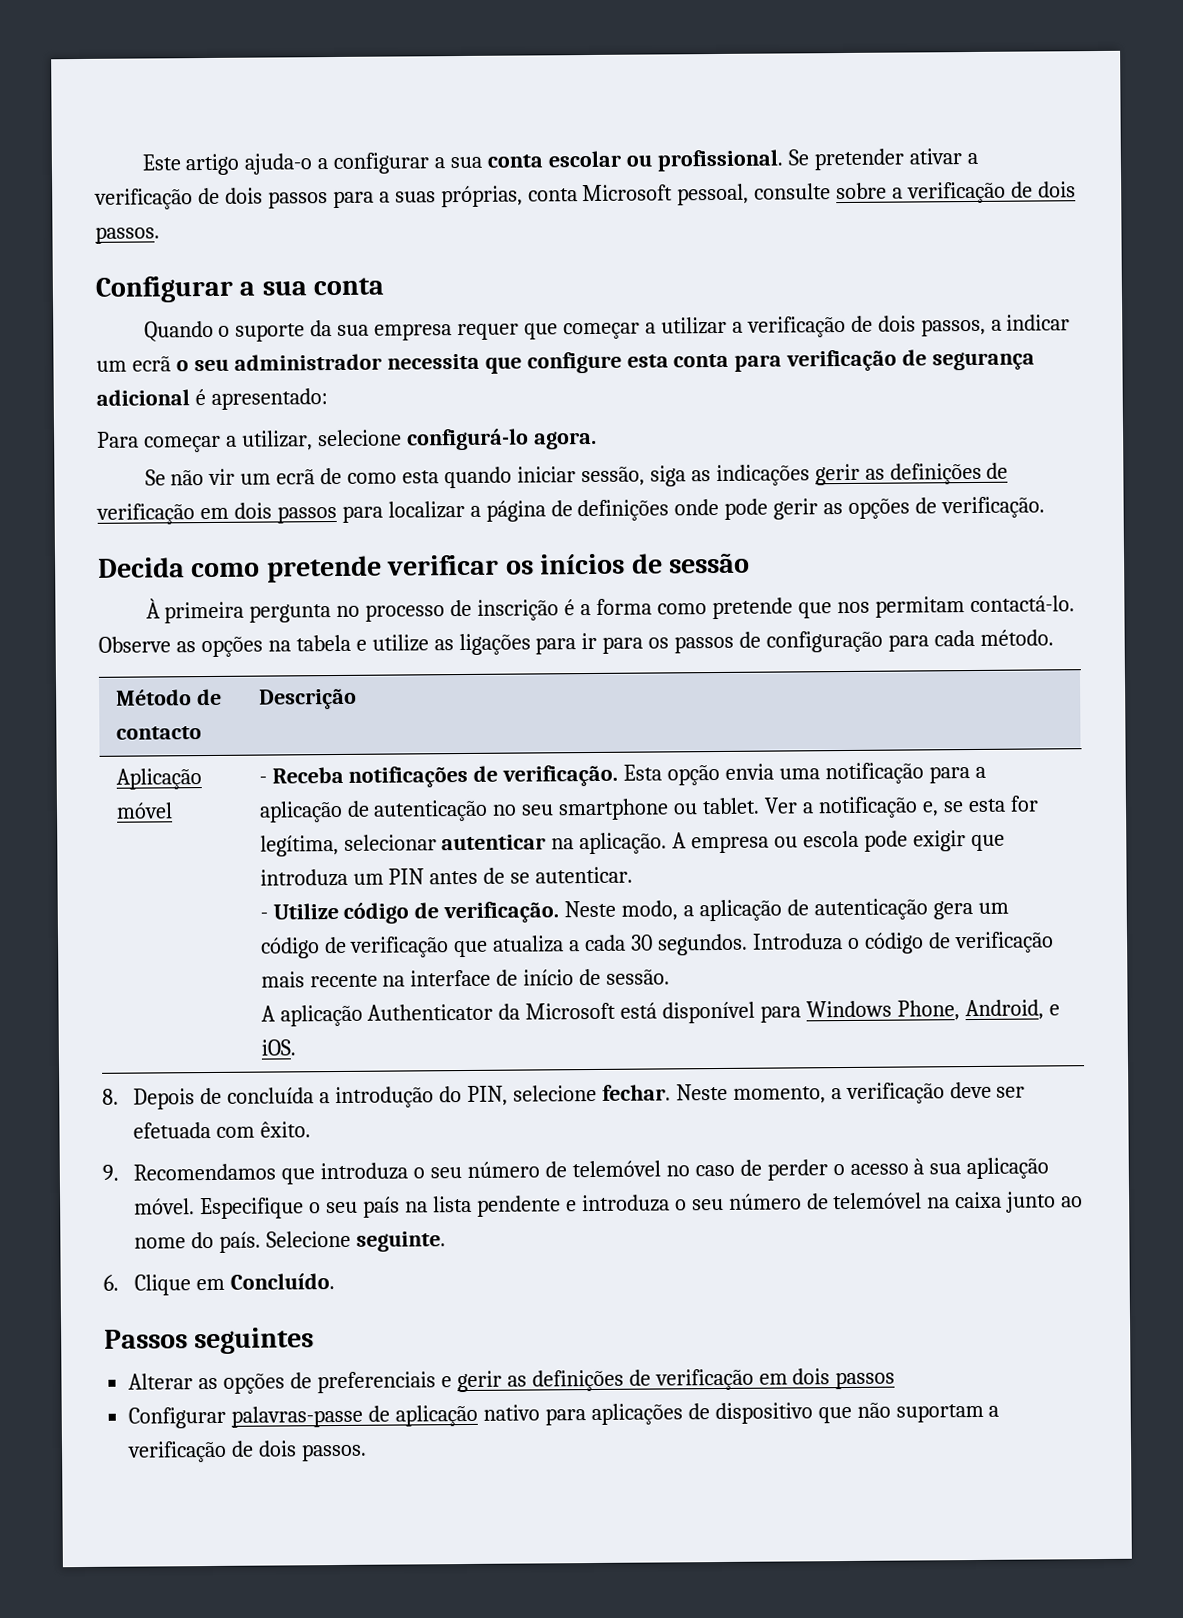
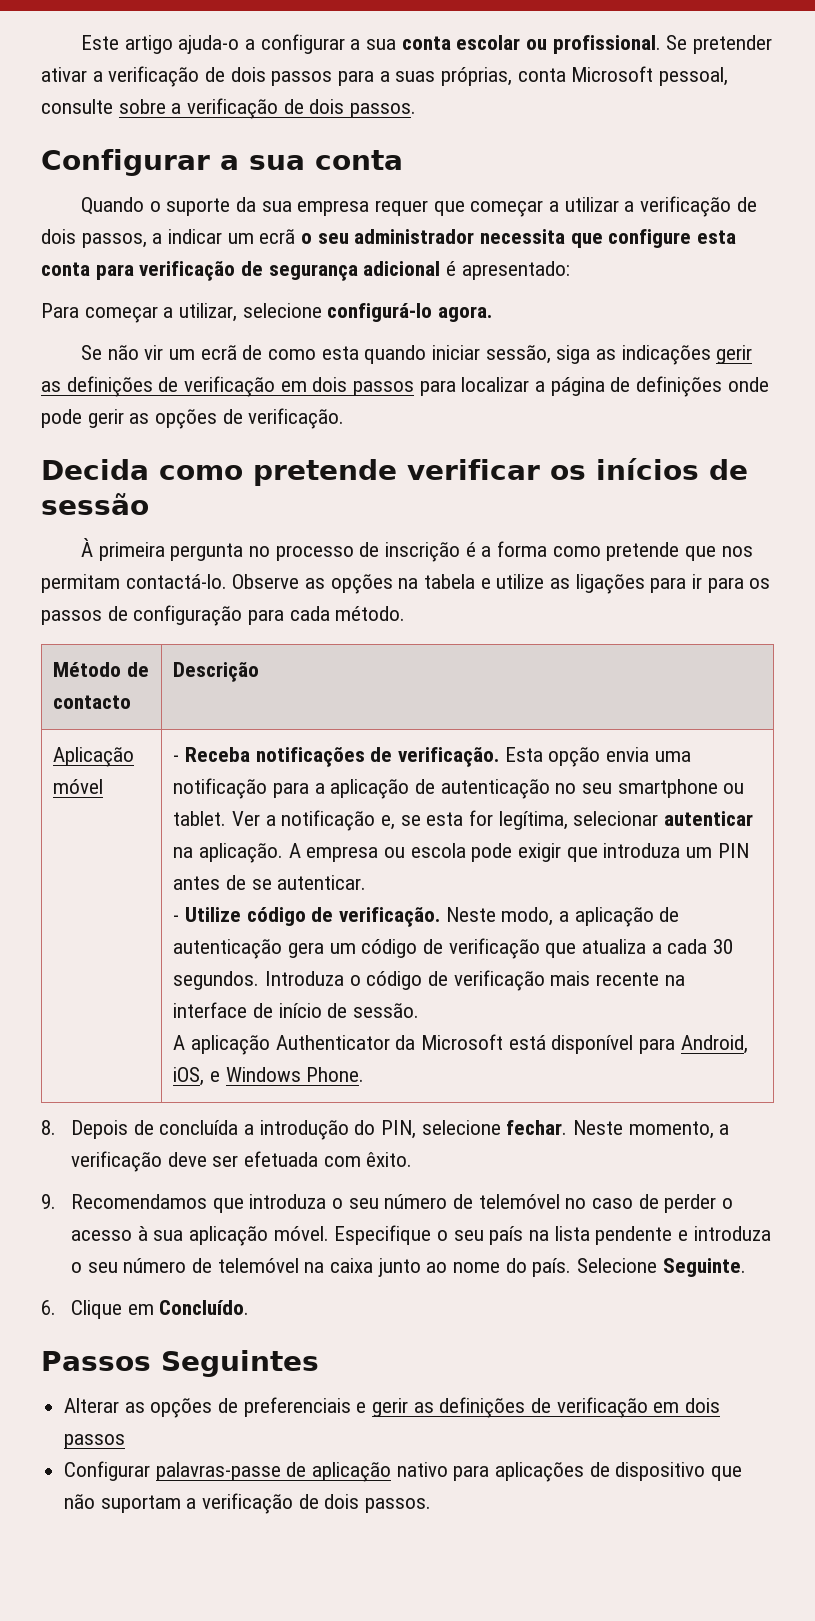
[806,999,1060,1021] [260,1039,296,1056] Windows Phone, Android, e iOS. -> [680,1035,748,1054] [173,1067,365,1086] Android, iOS, e Windows Phone.
[356,1231,447,1252] seguinte. -> [662,1258,746,1277] Seguinte.
[194,1327,315,1355] seguintes -> [160,1350,319,1377] Seguintes

